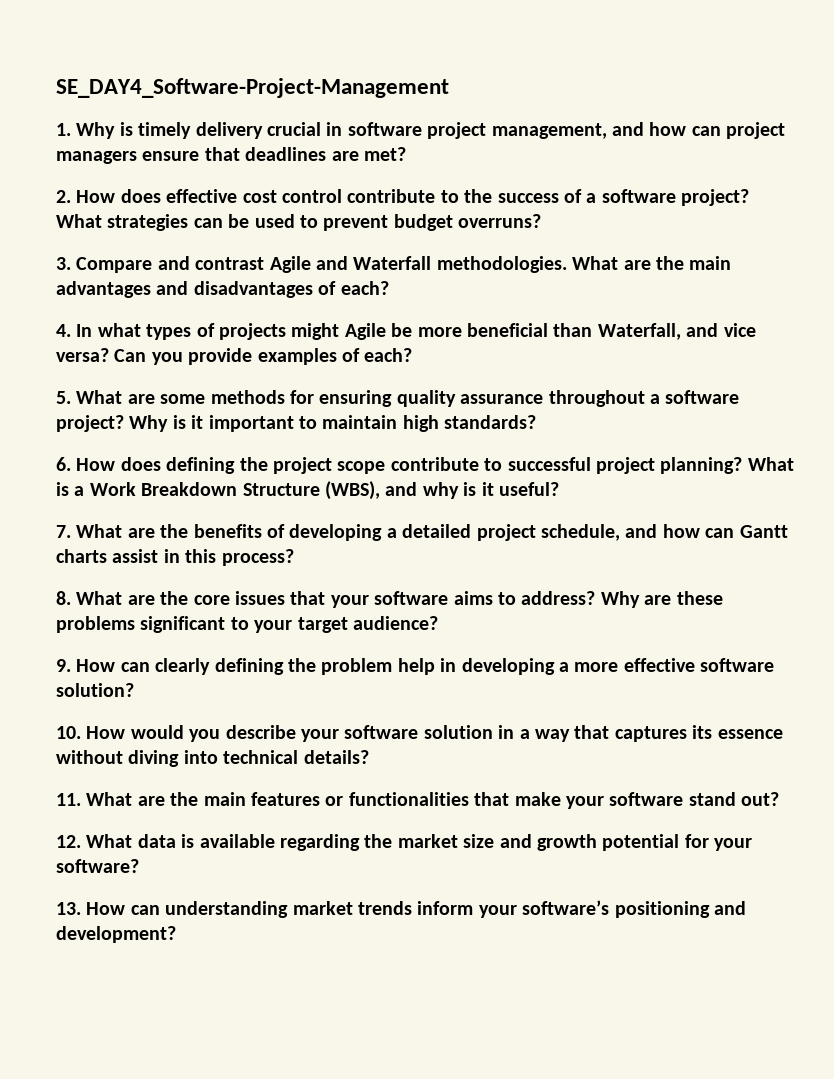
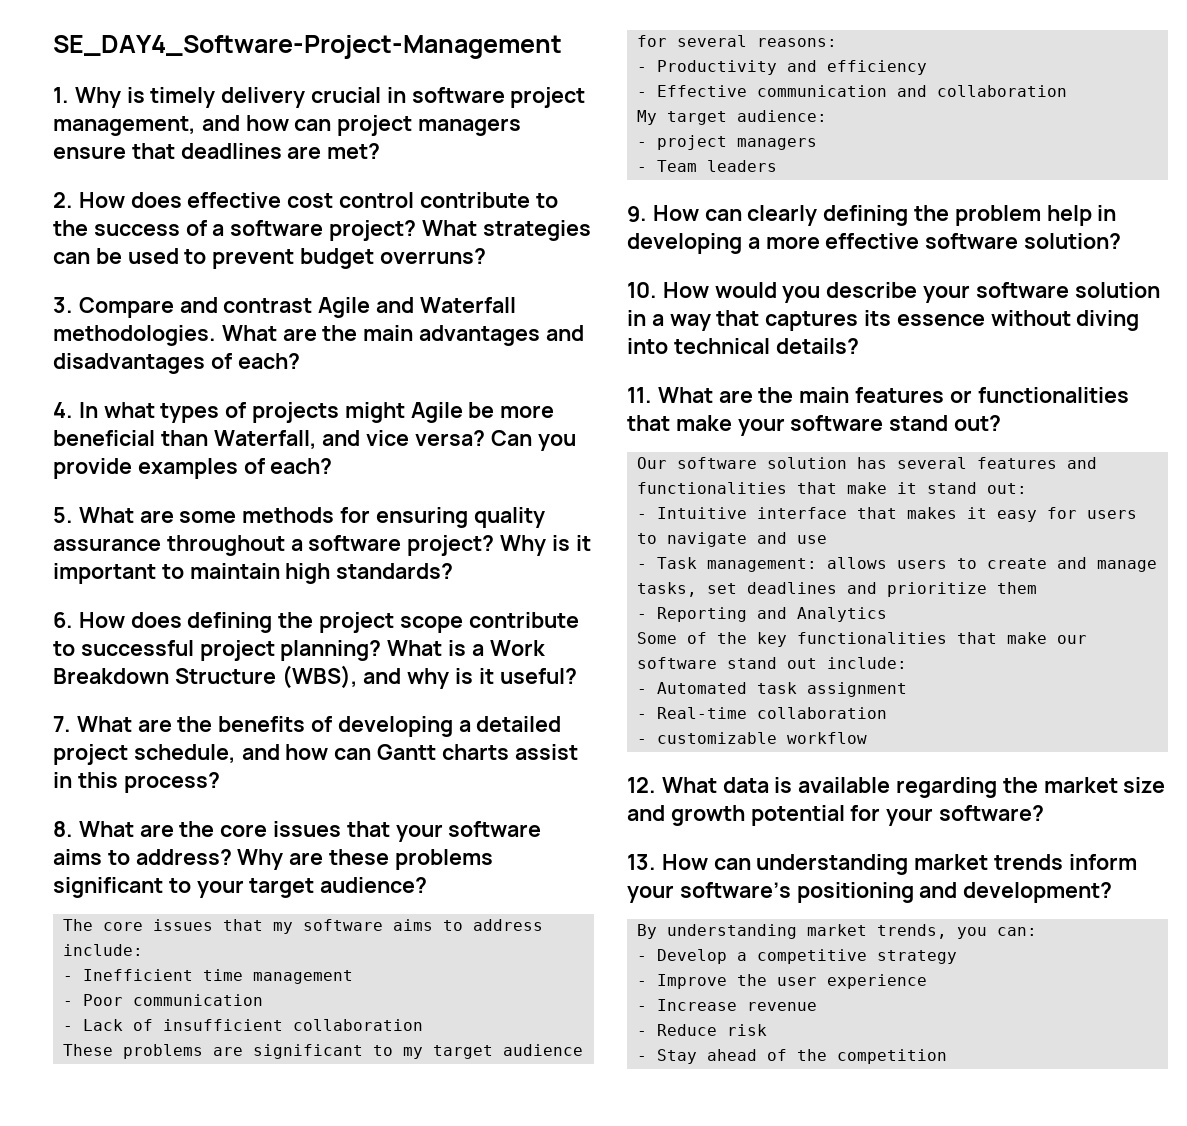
(438, 623) none -> [62,919,543,934] [62,944,143,956] [62,969,353,984] [62,994,263,1006] [62,1019,423,1031] [62,1044,583,1059] [636,35,837,47] [636,60,927,75] [636,85,1067,97] [636,110,827,125] [636,135,817,150] [636,160,777,172] // The core issues that my software aims to address include: // - Inefficient time management // - Poor communication // - Lack of insufficient collaboration // These problems are significant to my target audience for several reasons: // - Productivity and efficiency // - Effective communication and collaboration // My target audience: // - project managers // - Team leaders
(780, 799) none -> [636,457,1097,469] [636,482,1027,494] [636,507,1137,522] [636,532,827,547] [636,557,1157,572] [636,582,1037,597] [636,607,887,622] [636,632,1087,647] [636,657,907,669] [636,682,907,697] [636,707,887,719] [636,732,867,744] // Our software solution has several features and functionalities that make it stand out: // - Intuitive interface that makes it easy for users to navigate and use // - Task management: allows users to create and manage tasks, set deadlines and prioritize them // - Reporting and Analytics // Some of the key functionalities that make our software stand out include: // - Automated task assignment // - Real-time collaboration // - customizable workflow
(176, 934) none -> [636,924,1037,939] [636,949,957,964] [636,974,927,989] [636,999,817,1011] [636,1024,767,1036] [636,1049,947,1064] // By understanding market trends, you can: // - Develop a competitive strategy // - Improve the user experience // - Increase revenue // - Reduce risk // - Stay ahead of the competition

